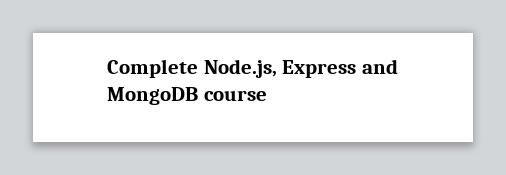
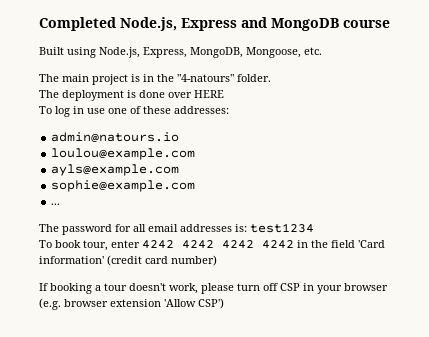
[107,59,198,78] Complete -> [39,17,116,31] Completed
(267, 95) none -> [39,47,322,58] [39,74,271,85] [39,90,224,101] [39,106,229,117] [51,132,180,143] [51,148,196,160] [51,164,180,176] [51,180,196,192] [51,203,61,205] [39,223,314,235] [39,240,385,251] [39,255,217,266] [39,283,388,294] [39,298,224,310] // Built using Node.js, Express, MongoDB, Mongoose, etc. // The main project is in the "4-natours" folder. // The deployment is done over HERE // To log in use one of these addresses: // admin@natours.io // loulou@example.com // ayls@example.com // sophie@example.com // ... // The password for all email addresses is: test1234 // To book tour, enter 4242 4242 4242 4242 in the field 'Card information' (credit card number) // If booking a tour doesn't work, please turn off CSP in your browser (e.g. browser extension 'Allow CSP')

